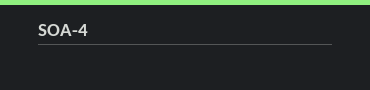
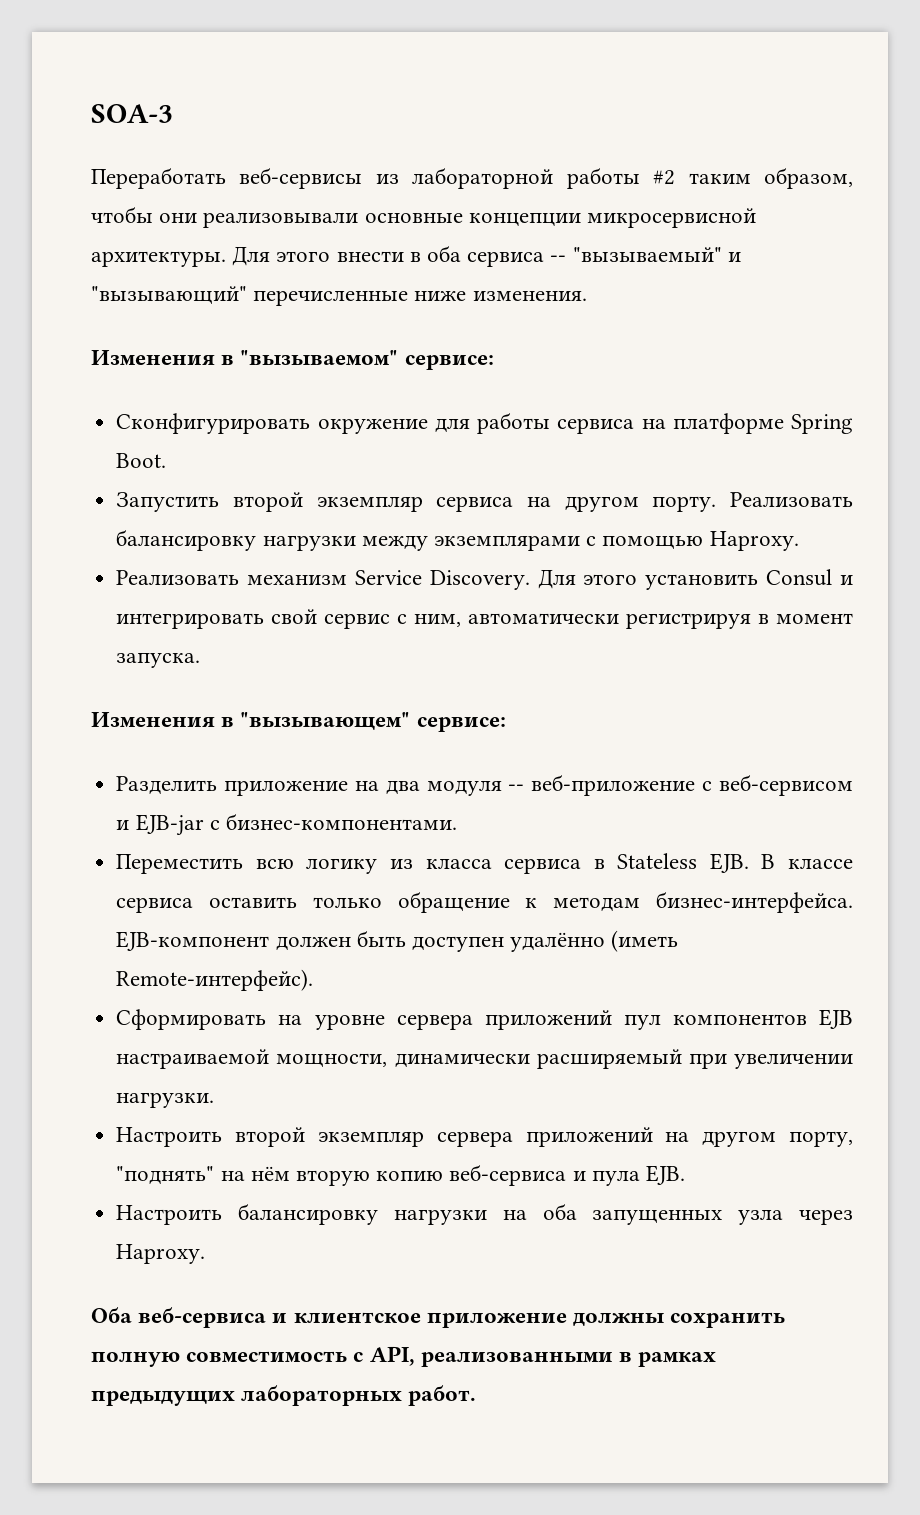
[38,24,88,36] SOA-4 -> [91,104,173,123] [91,167,854,189] [91,206,757,228] [91,245,741,267] [91,286,587,306] [91,350,494,370] [116,412,853,434] [116,453,167,468] [116,492,853,512] [116,529,799,551] [116,569,853,590] [116,609,853,629] [116,653,201,668] [91,712,506,732] [116,774,853,796] [116,813,457,836] [116,853,854,874] [116,891,853,913] [116,930,679,952] [116,969,314,991] [116,1009,854,1030] [116,1049,853,1069] [116,1092,215,1108] [116,1127,853,1147] [116,1164,685,1186] [116,1203,854,1225] [116,1244,206,1264] [91,1307,786,1328] [91,1346,717,1367] [91,1385,477,1406] SOA-3 // Переработать веб-сервисы из лабораторной работы #2 таким образом, чтобы они реализовывали основные концепции микросервисной архитектуры. Для этого внести в оба сервиса -- "вызываемый" и "вызывающий" перечисленные ниже изменения. // Изменения в "вызываемом" сервисе: // Сконфигурировать окружение для работы сервиса на платформе Spring Boot. // Запустить второй экземпляр сервиса на другом порту. Реализовать балансировку нагрузки между экземплярами с помощью Haproxy. // Реализовать механизм Service Discovery. Для этого установить Consul и интегрировать свой сервис с ним, автоматически регистрируя в момент запуска. // Изменения в "вызывающем" сервисе: // Разделить приложение на два модуля -- веб-приложение с веб-сервисом и EJB-jar с бизнес-компонентами. // Переместить всю логику из класса сервиса в Stateless EJB. В классе сервиса оставить только обращение к методам бизнес-интерфейса. EJB-компонент должен быть доступен удалённо (иметь Remote-интерфейс). // Сформировать на уровне сервера приложений пул компонентов EJB настраиваемой мощности, динамически расширяемый при увеличении нагрузки. // Настроить второй экземпляр сервера приложений на другом порту, "поднять" на нём вторую копию веб-сервиса и пула EJB. // Настроить балансировку нагрузки на оба запущенных узла через Haproxy. // Оба веб-сервиса и клиентское приложение должны сохранить полную совместимость с API, реализованными в рамках предыдущих лабораторных работ.

